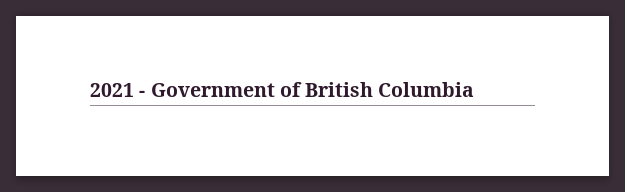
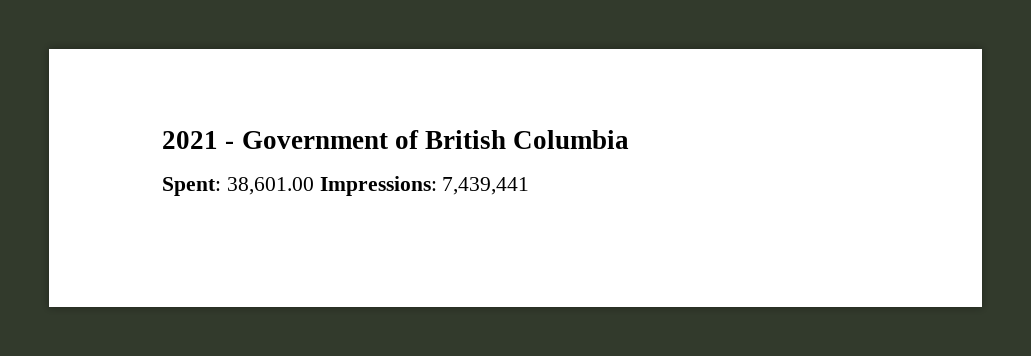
(475, 89) none -> [162,176,530,196] // Spent: 38,601.00 Impressions: 7,439,441

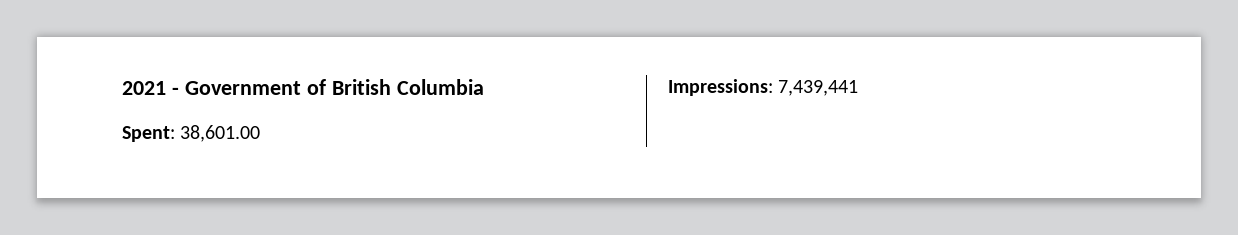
(314, 186) none -> (261, 133) //

